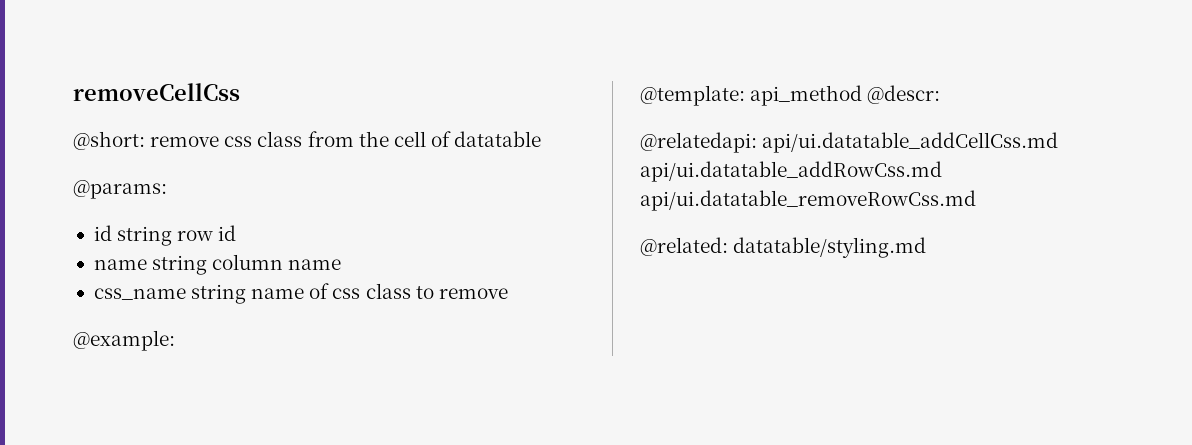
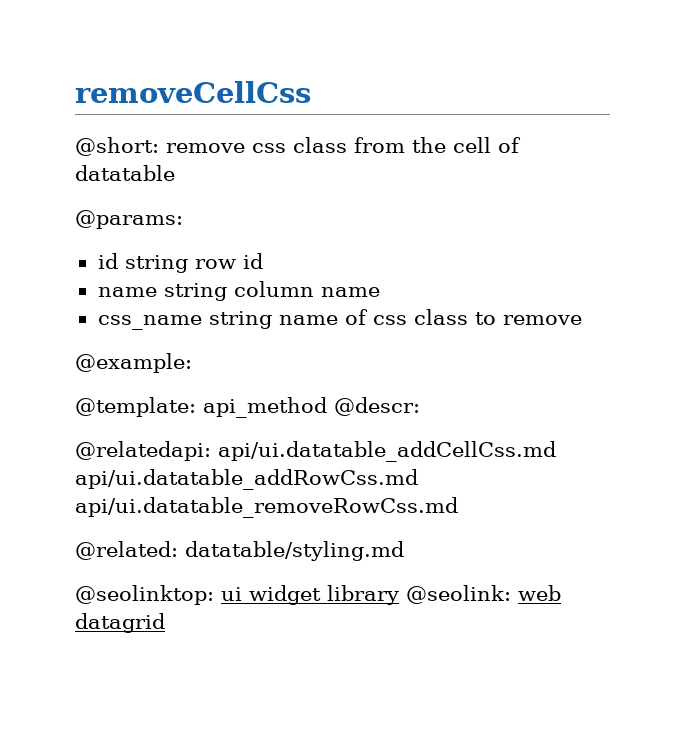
(927, 247) none -> [75,585,561,605] [75,613,165,633] // @seolinktop: ui widget library @seolink: web datagrid

